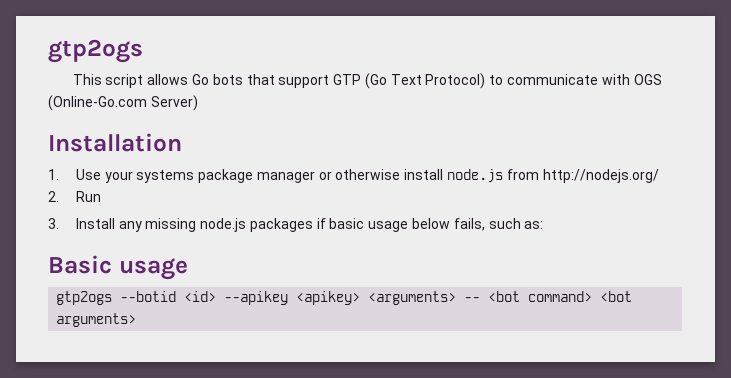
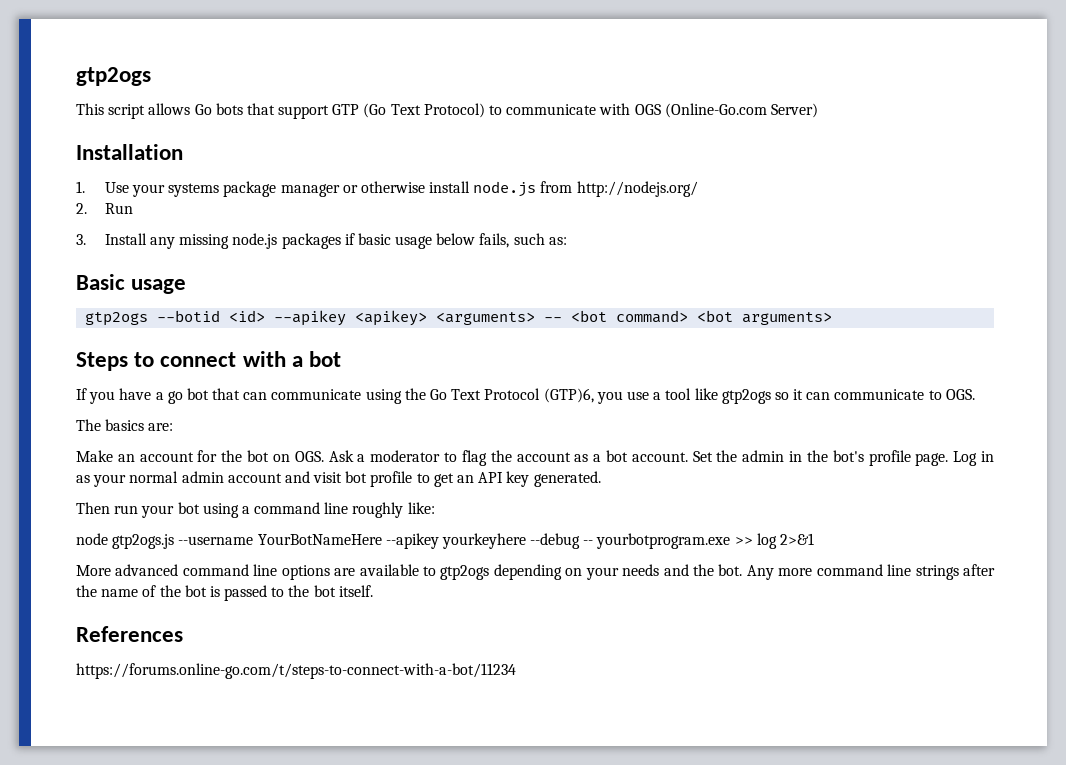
(137, 320) none -> [76,351,342,371] [76,388,975,404] [76,419,174,431] [76,450,994,466] [76,471,601,487] [76,502,435,518] [76,533,815,549] [76,564,996,580] [76,585,373,601] [76,626,183,642] [76,663,516,679] // Steps to connect with a bot // If you have a go bot that can communicate using the Go Text Protocol (GTP)6, you use a tool like gtp2ogs so it can communicate to OGS. // The basics are: // Make an account for the bot on OGS. Ask a moderator to flag the account as a bot account. Set the admin in the bot's profile page. Log in as your normal admin account and visit bot profile to get an API key generated. // Then run your bot using a command line roughly like: // node gtp2ogs.js --username YourBotNameHere --apikey yourkeyhere --debug -- yourbotprogram.exe >> log 2>&1 // More advanced command line options are available to gtp2ogs depending on your needs and the bot. Any more command line strings after the name of the bot is passed to the bot itself. // References // https://forums.online-go.com/t/steps-to-connect-with-a-bot/11234

